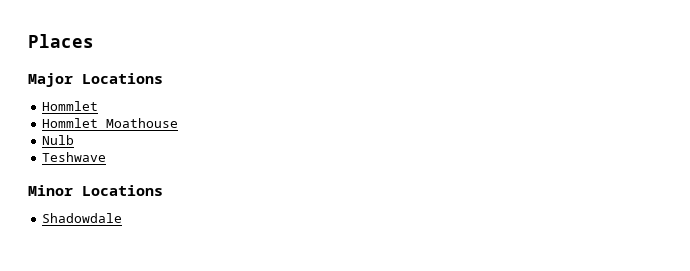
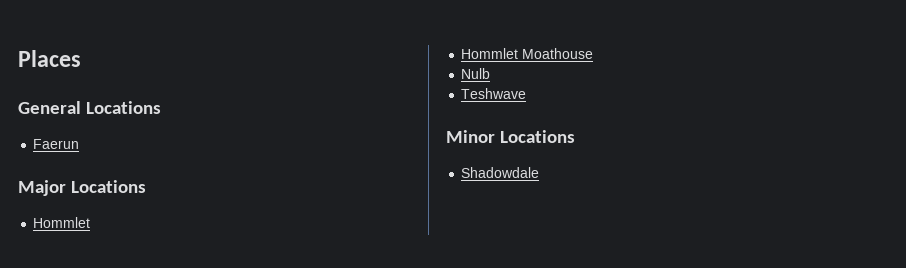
(94, 41) none -> [18,101,161,114] [33,139,80,149] // General Locations // Faerun

